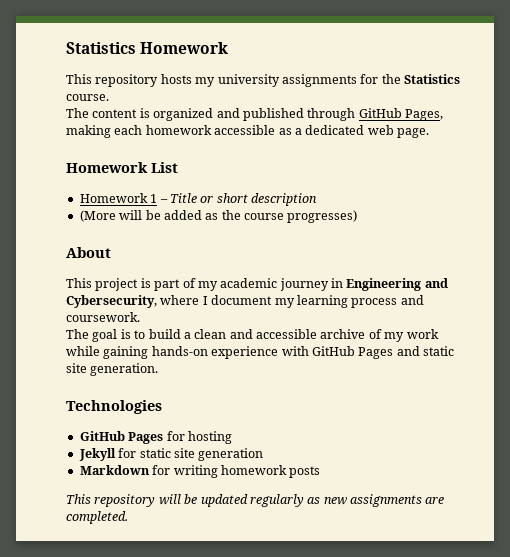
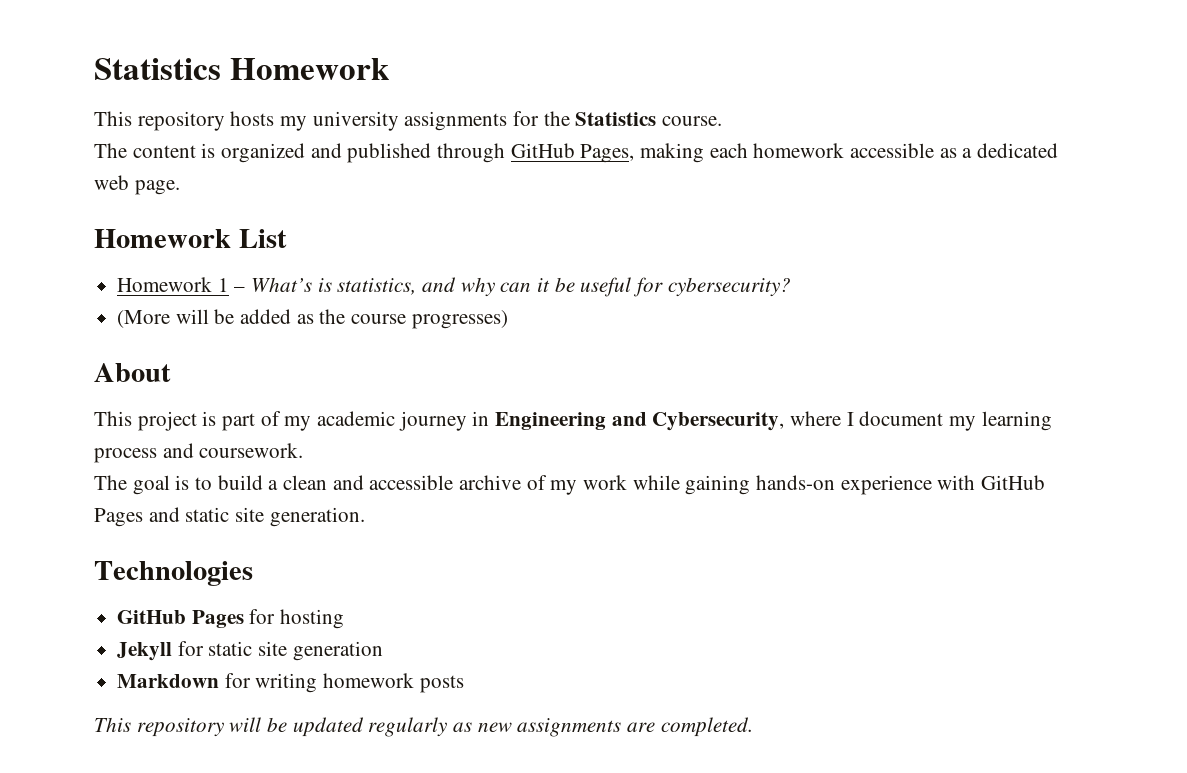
[169,193,317,206] Title or short description -> [251,277,791,297] What’s is statistics, and why can it be useful for cybersecurity?

